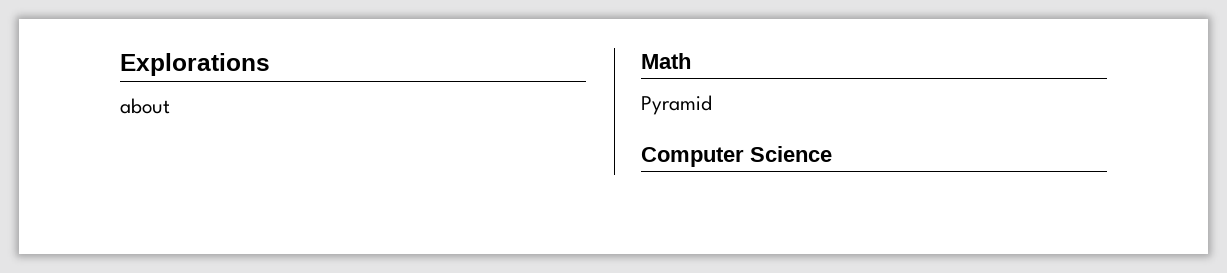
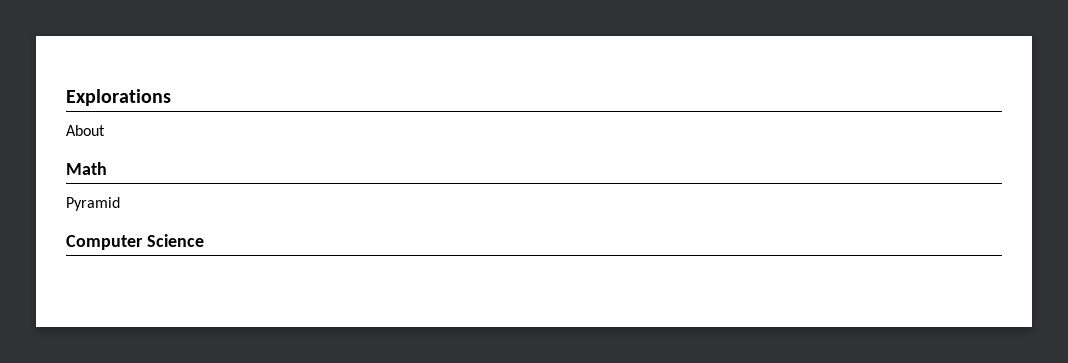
[120,98,170,114] about -> [66,125,105,136] About

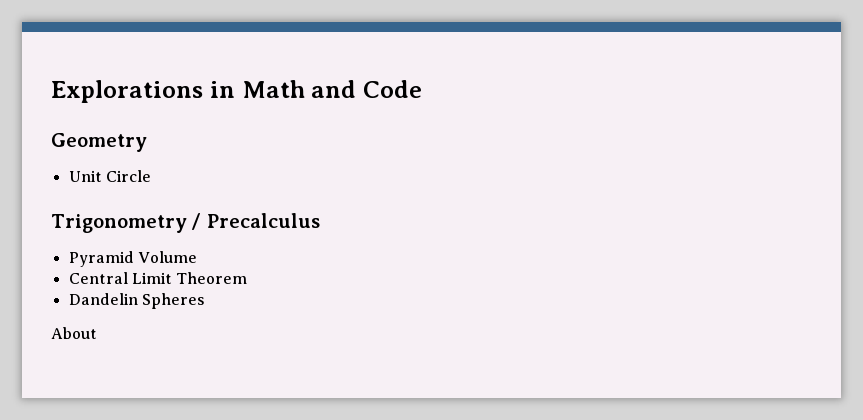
[66,125,105,136] [66,162,107,175] [66,197,120,211] [66,234,204,250] // About // Math // Pyramid // Computer Science -> [209,80,422,98] [51,133,147,152] [68,170,151,182] [51,213,320,233] [68,251,197,267] [68,272,248,284] [68,293,204,309] [51,327,97,339] in Math and Code // Geometry // Unit Circle // Trigonometry / Precalculus // Pyramid Volume // Central Limit Theorem // Dandelin Spheres // About

